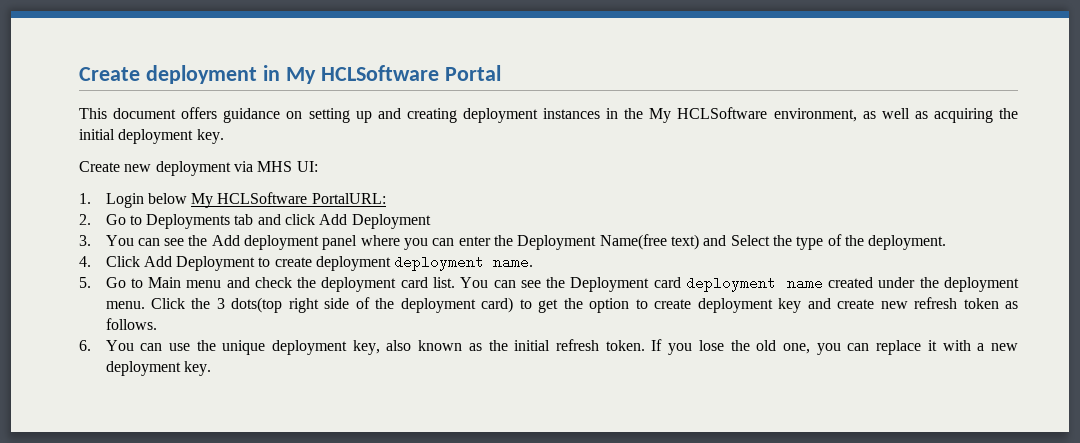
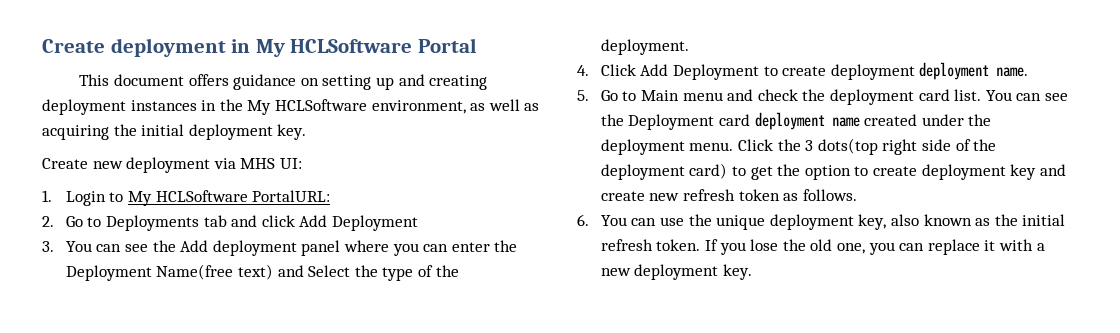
[147,193,187,204] below -> [109,192,124,202] to

